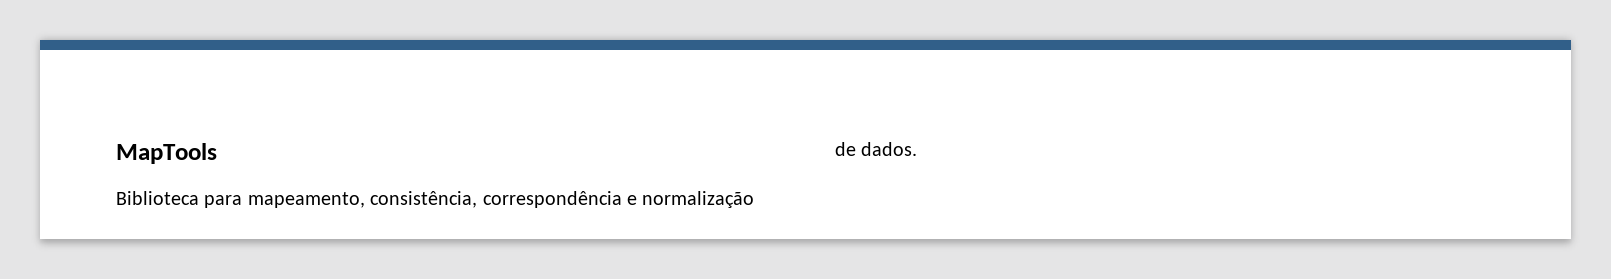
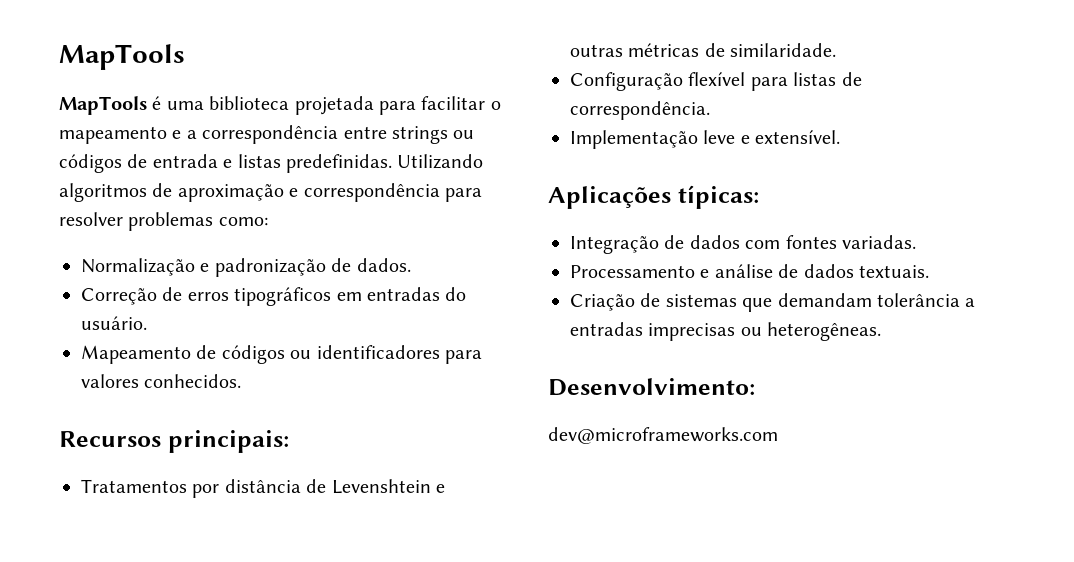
[116,191,755,208] [835,142,918,156] Biblioteca para mapeamento, consistência, correspondência e normalização de dados. -> [59,96,501,115] [59,125,475,144] [59,154,484,173] [59,183,482,202] [59,212,268,231] [81,258,411,277] [81,287,467,306] [81,316,147,330] [81,345,482,364] [81,374,242,388] [59,430,289,453] [81,479,445,498] [570,43,837,57] [570,72,862,91] [570,101,710,120] [570,130,841,149] [548,185,759,209] [570,235,916,254] [570,264,929,278] [570,293,976,312] [570,322,882,341] [548,378,755,396] [548,427,778,444] MapTools é uma biblioteca projetada para facilitar o mapeamento e a correspondência entre strings ou códigos de entrada e listas predefinidas. Utilizando algoritmos de aproximação e correspondência para resolver problemas como: // Normalização e padronização de dados. // Correção de erros tipográficos em entradas do usuário. // Mapeamento de códigos ou identificadores para valores conhecidos. // Recursos principais: // Tratamentos por distância de Levenshtein e outras métricas de similaridade. // Configuração flexível para listas de correspondência. // Implementação leve e extensível. // Aplicações típicas: // Integração de dados com fontes variadas. // Processamento e análise de dados textuais. // Criação de sistemas que demandam tolerância a entradas imprecisas ou heterogêneas. // Desenvolvimento: // dev@microframeworks.com

